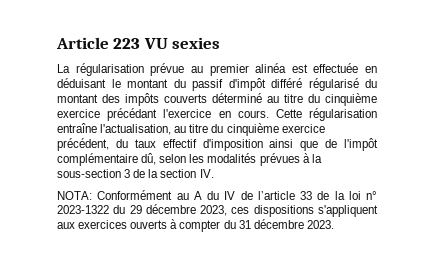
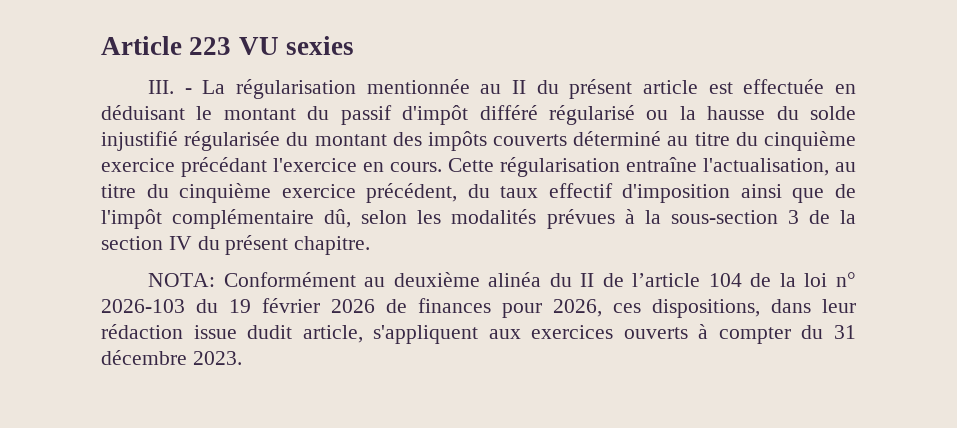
[57,63,287,76] La régularisation prévue au premier alinéa -> [147,79,698,99] III. - La régularisation mentionnée au II du présent article
(359, 84) none -> [646,106,856,120] [101,131,281,151] ou la hausse du solde injustifié régularisée
[199,169,214,178] IV. -> [168,235,371,255] IV du présent chapitre.
[193,191,236,200] A du IV -> [393,272,595,287] deuxième alinéa du II
[300,191,312,200] 33 -> [708,273,742,287] 104
[57,204,314,217] 2023-1322 du 29 décembre 2023, ces dispositions -> [101,298,856,318] [101,324,363,343] 2026-103 du 19 février 2026 de finances pour 2026, ces dispositions, dans leur rédaction issue dudit article,

